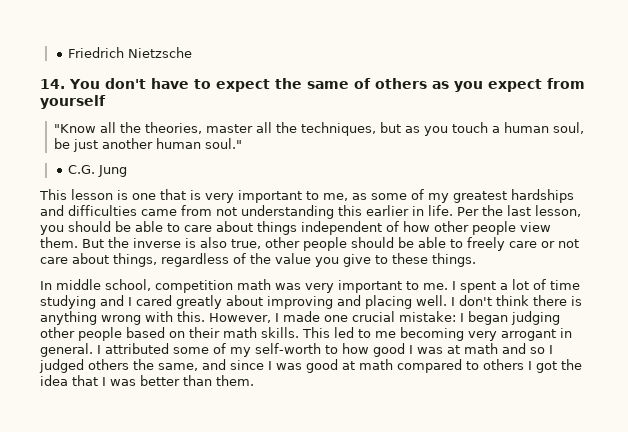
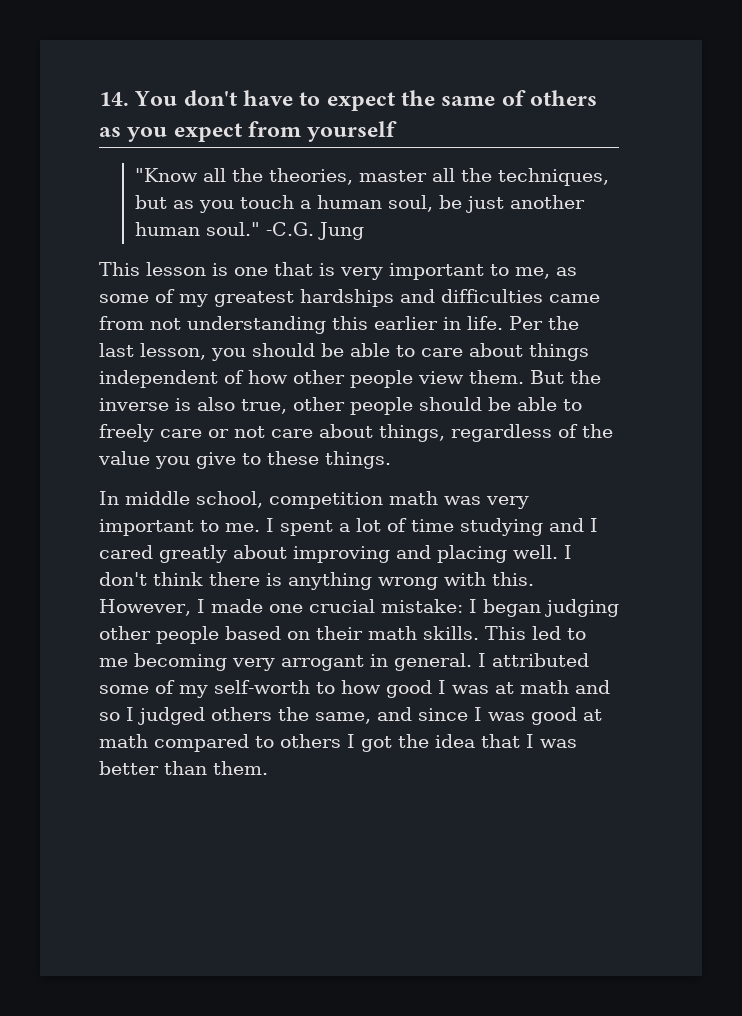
[67,47,192,58] Friedrich Nietzsche // -> (99, 99) none
[67,165,95,174] // C.G. -> [265,222,314,236] -C.G.

